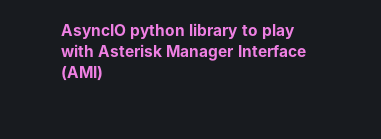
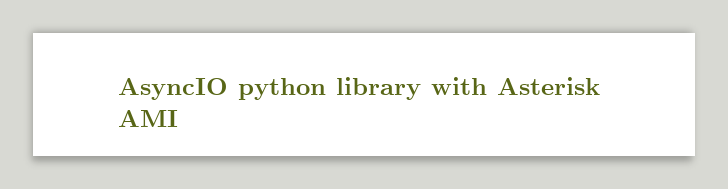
[241,24,295,40] [61,44,306,61] [61,66,103,81] to play with Asterisk Manager Interface (AMI) -> [431,77,600,95] [118,110,178,127] with Asterisk AMI

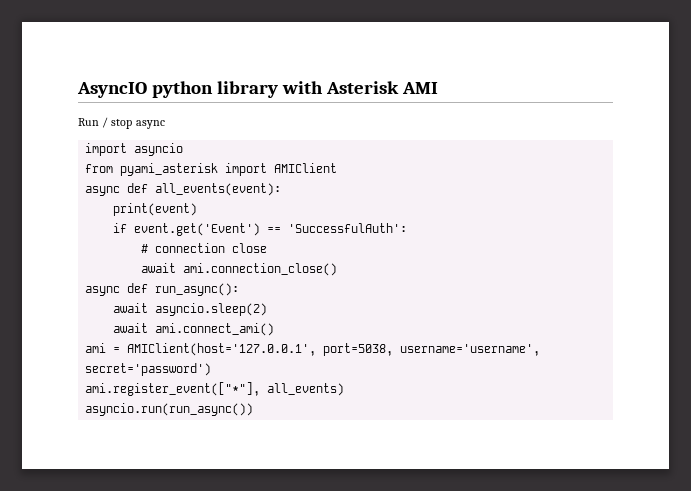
(178, 118) none -> [78,117,165,129] [85,143,184,156] [85,163,338,176] [85,183,282,196] [113,203,198,216] [113,223,408,236] [141,243,268,253] [141,263,338,276] [85,283,240,296] [113,303,268,316] [113,323,275,336] [85,343,541,356] [85,363,212,376] [85,382,345,396] [85,403,254,416] // Run / stop async // import asyncio // from pyami_asterisk import AMIClient // async def all_events(event): // print(event) // if event.get('Event') == 'SuccessfulAuth': // # connection close // await ami.connection_close() // async def run_async(): // await asyncio.sleep(2) // await ami.connect_ami() // ami = AMIClient(host='127.0.0.1', port=5038, username='username', secret='password') // ami.register_event(["*"], all_events) // asyncio.run(run_async())

